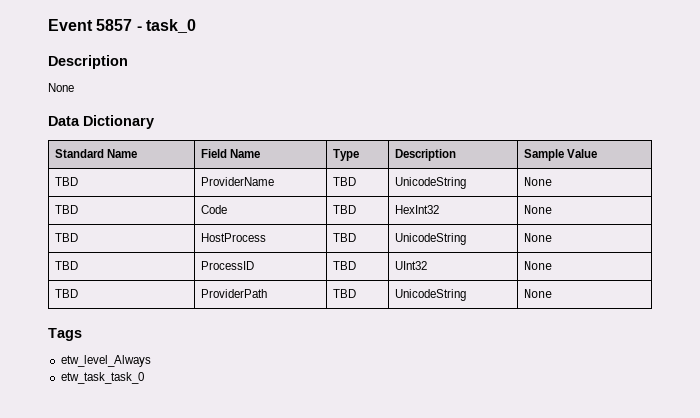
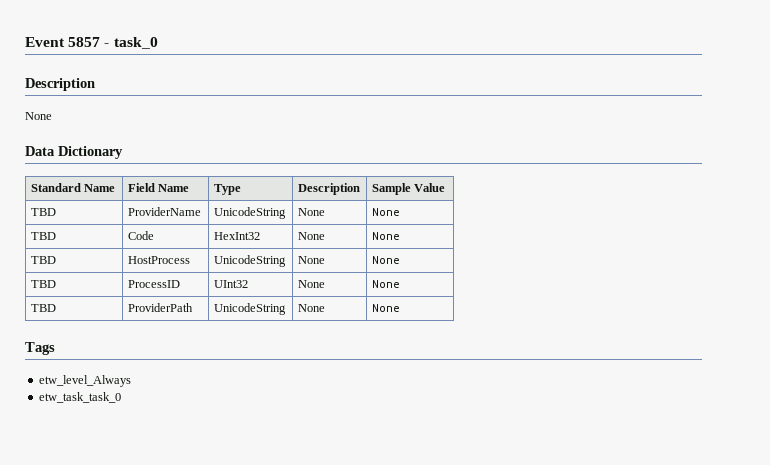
[333,177,357,186] [395,177,467,189] TBD | UnicodeString -> [213,207,286,219] [297,208,325,216] UnicodeString | None
[333,205,357,214] [395,205,440,214] TBD | HexInt32 -> [213,232,260,240] [297,232,325,240] HexInt32 | None
[333,233,357,242] [395,233,467,245] TBD | UnicodeString -> [213,255,286,267] [297,256,325,264] UnicodeString | None
[333,261,357,270] [395,261,428,270] TBD | UInt32 -> [213,280,248,288] [297,280,325,288] UInt32 | None
[333,289,357,298] [395,289,467,301] TBD | UnicodeString -> [213,303,286,315] [297,304,325,312] UnicodeString | None

